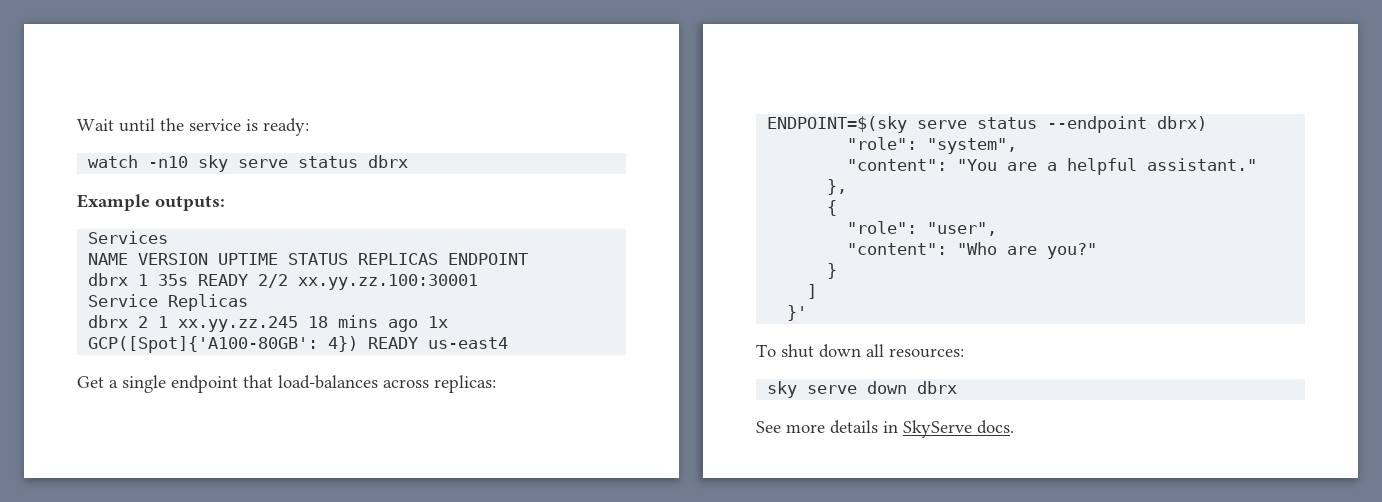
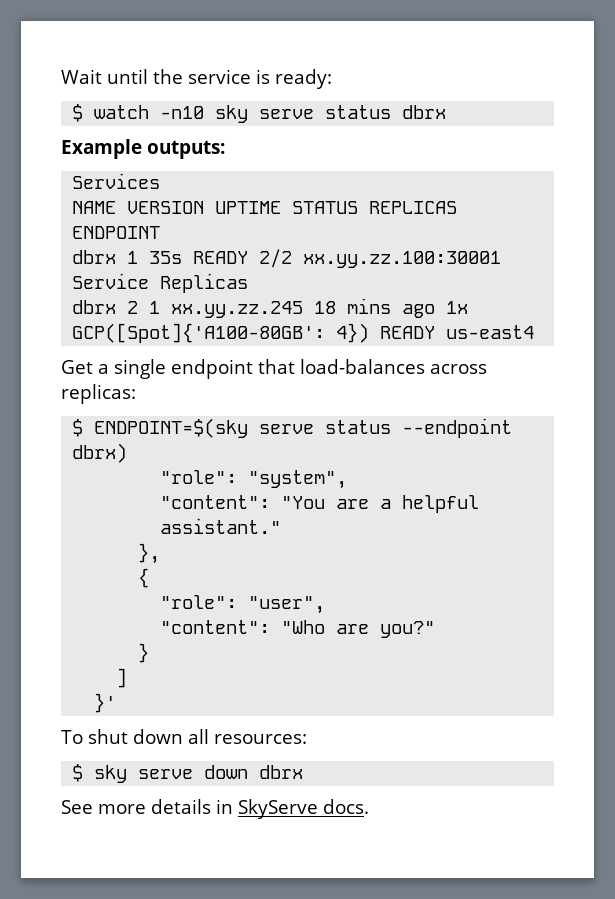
(309, 127) none -> [72,104,84,122] $
(496, 384) none -> [72,419,84,437] $
(964, 353) none -> [72,764,84,782] $

